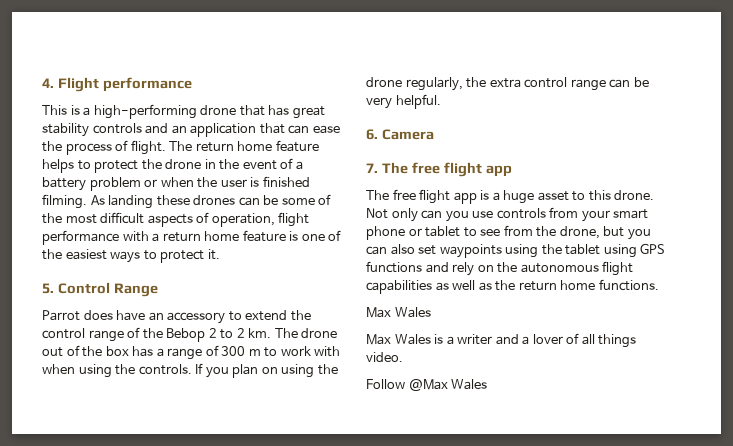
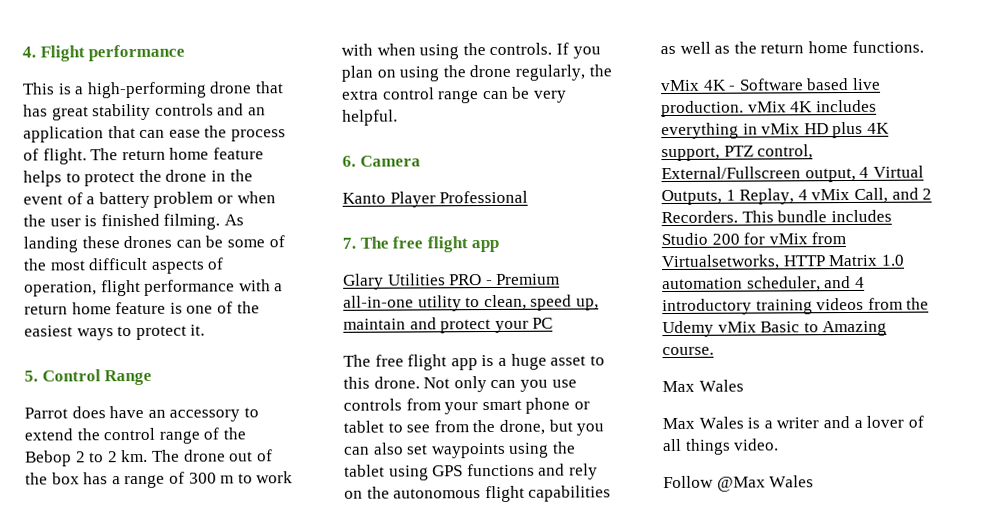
(434, 134) none -> [342,190,529,208] // Kanto Player Professional
(512, 171) none -> [343,273,561,290] [343,294,599,312] [343,317,554,334] // Glary Utilities PRO - Premium all-in-one utility to clean, speed up, maintain and protect your PC
(659, 285) none -> [660,77,881,92] [661,99,877,118] [661,121,890,140] [661,144,814,162] [661,165,924,183] [661,187,933,206] [661,209,892,224] [661,232,847,246] [661,254,905,271] [662,275,865,292] [662,297,930,316] [662,320,888,338] [662,346,714,356] // vMix 4K - Software based live production. vMix 4K includes everything in vMix HD plus 4K support, PTZ control, External/Fullscreen output, 4 Virtual Outputs, 1 Replay, 4 vMix Call, and 2 Recorders. This bundle includes Studio 200 for vMix from Virtualsetworks, HTTP Matrix 1.0 automation scheduler, and 4 introductory training videos from the Udemy vMix Basic to Amazing course.

